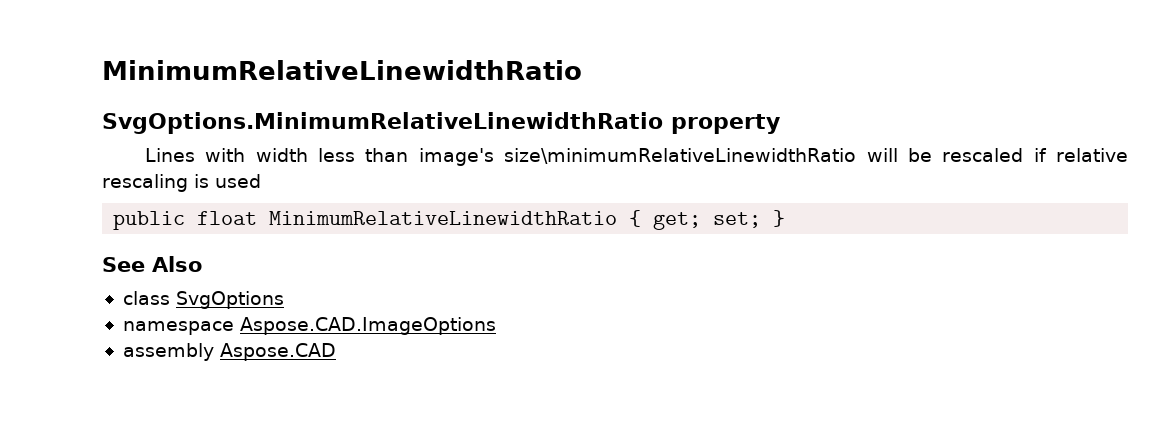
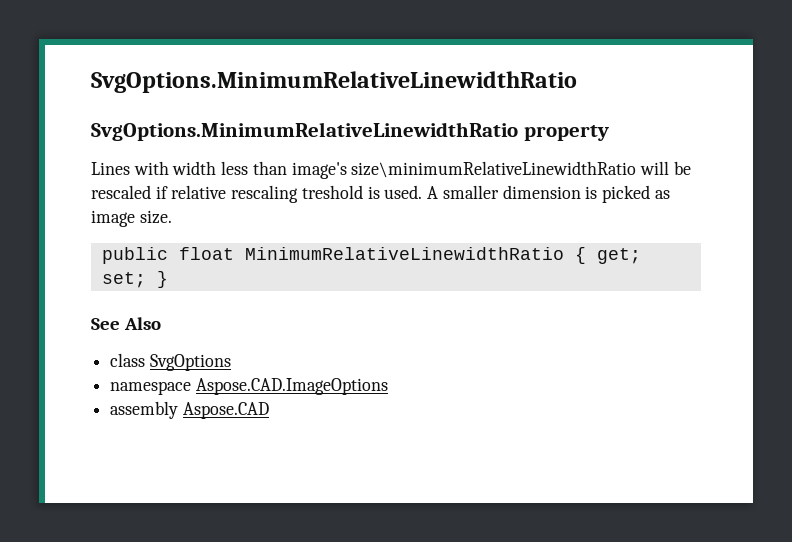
[102,60,582,80] MinimumRelativeLinewidthRatio -> [91,71,577,93] SvgOptions.MinimumRelativeLinewidthRatio
[194,174,261,188] is used -> [301,185,670,203] [91,210,172,227] treshold is used. A smaller dimension is picked as image size.

